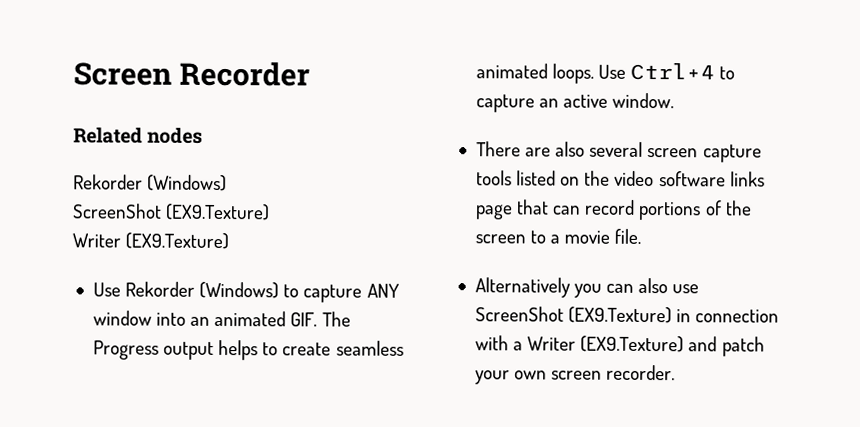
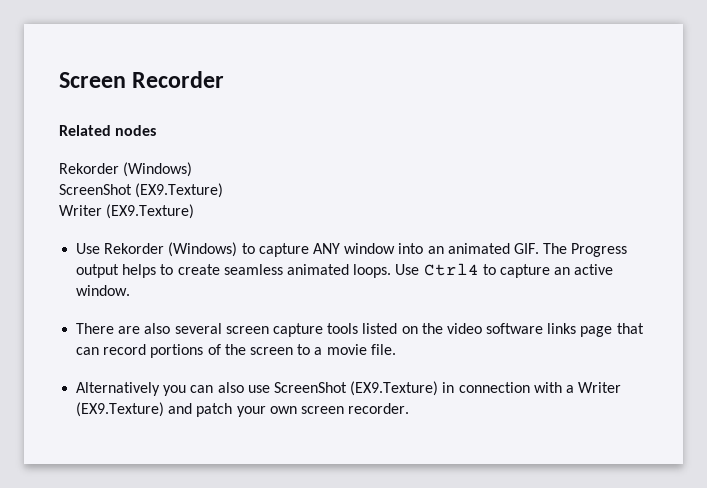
[630,62,716,81] Ctrl+4 -> [423,263,479,276] Ctrl4

